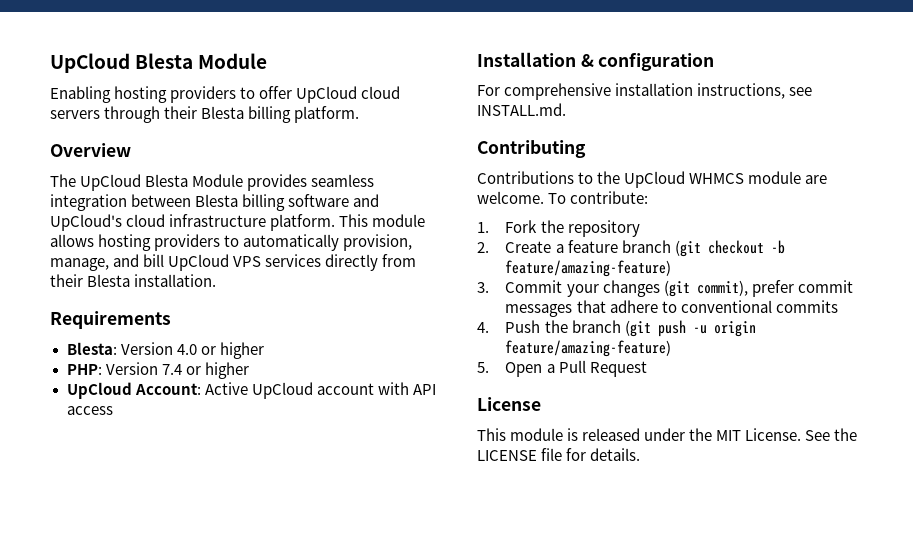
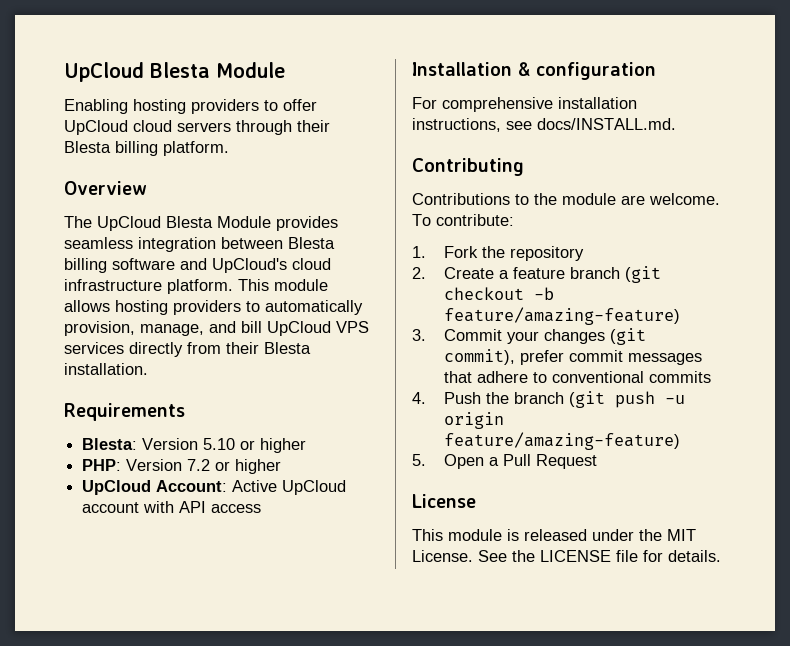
[176,344,197,355] 4.0 -> [203,438,236,450] 5.10
[161,364,182,375] 7.4 -> [187,459,211,471] 7.2
[477,103,566,116] INSTALL.md. -> [537,118,676,130] docs/INSTALL.md.
[624,171,745,188] UpCloud WHMCS -> (557, 199) none

